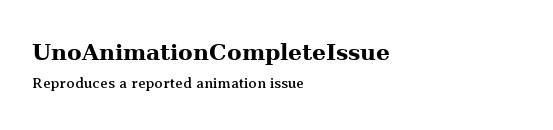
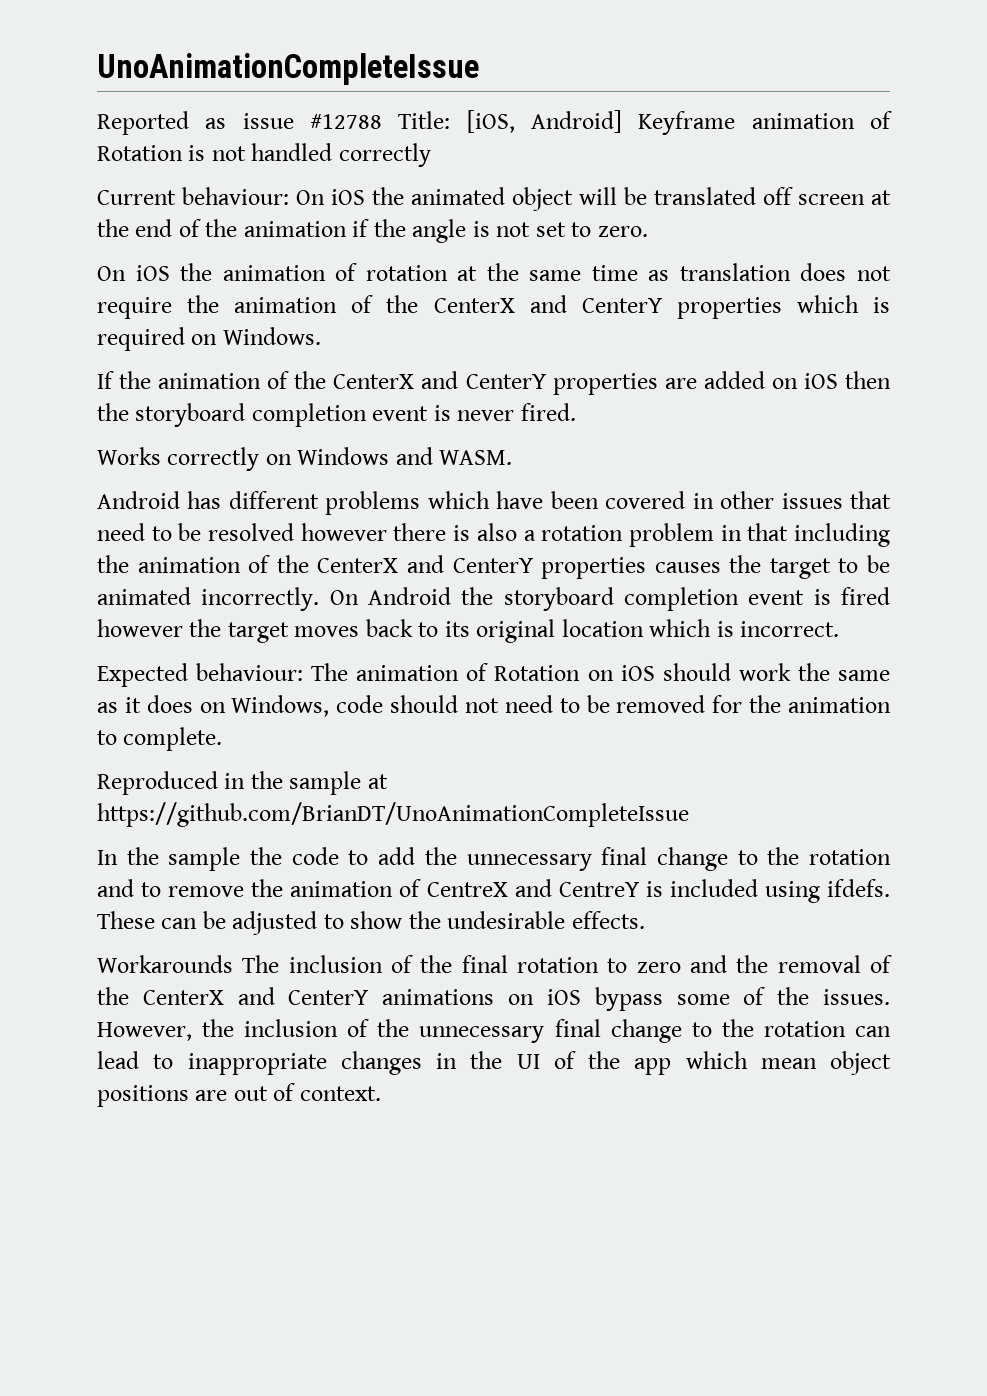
[32,77,305,91] Reproduces a reported animation issue -> [97,110,892,135] [97,143,431,167] [97,187,891,211] [97,219,648,243] [97,263,892,281] [97,295,891,319] [97,327,321,351] [97,371,892,395] [97,403,576,427] [97,447,513,471] [97,491,892,515] [97,523,891,547] [97,555,891,579] [97,587,890,611] [97,619,840,643] [97,663,891,687] [97,695,891,717] [97,727,223,751] [97,771,388,795] [97,802,689,827] [97,847,892,871] [97,879,891,903] [97,911,645,935] [97,955,893,973] [97,987,890,1011] [97,1019,892,1043] [97,1051,891,1075] [97,1083,381,1107] Reported as issue #12788 Title: [iOS, Android] Keyframe animation of Rotation is not handled correctly // Current behaviour: On iOS the animated object will be translated off screen at the end of the animation if the angle is not set to zero. // On iOS the animation of rotation at the same time as translation does not require the animation of the CenterX and CenterY properties which is required on Windows. // If the animation of the CenterX and CenterY properties are added on iOS then the storyboard completion event is never fired. // Works correctly on Windows and WASM. // Android has different problems which have been covered in other issues that need to be resolved however there is also a rotation problem in that including the animation of the CenterX and CenterY properties causes the target to be animated incorrectly. On Android the storyboard completion event is fired however the target moves back to its original location which is incorrect. // Expected behaviour: The animation of Rotation on iOS should work the same as it does on Windows, code should not need to be removed for the animation to complete. // Reproduced in the sample at https://github.com/BrianDT/UnoAnimationCompleteIssue // In the sample the code to add the unnecessary final change to the rotation and to remove the animation of CentreX and CentreY is included using ifdefs. These can be adjusted to show the undesirable effects. // Workarounds The inclusion of the final rotation to zero and the removal of the CenterX and CenterY animations on iOS bypass some of the issues. However, the inclusion of the unnecessary final change to the rotation can lead to inappropriate changes in the UI of the app which mean object positions are out of context.

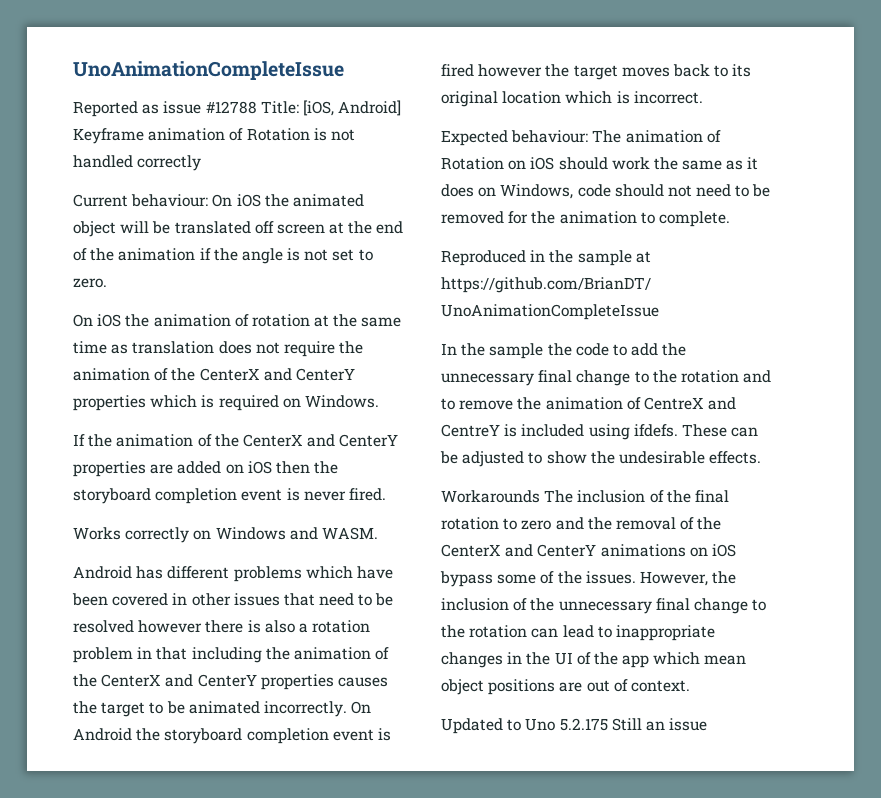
(381, 1093) none -> [441,718,708,734] // Updated to Uno 5.2.175 Still an issue

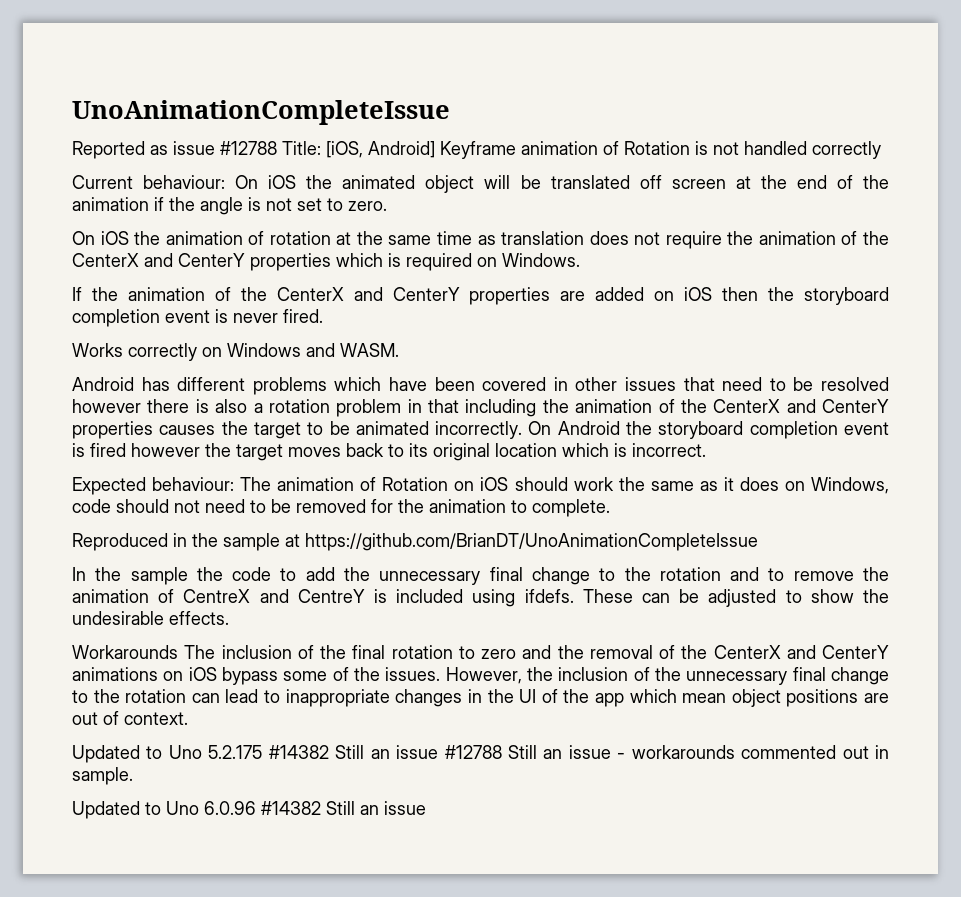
[611,718,708,731] Still an issue -> [268,745,889,759] [72,767,133,785] [72,801,426,819] #14382 Still an issue #12788 Still an issue - workarounds commented out in sample. // Updated to Uno 6.0.96 #14382 Still an issue

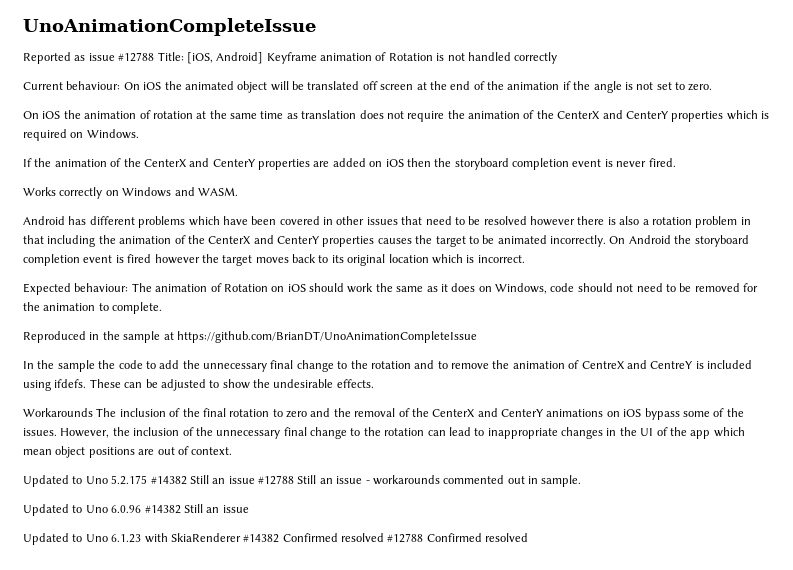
(426, 808) none -> [23,533,529,545] // Updated to Uno 6.1.23 with SkiaRenderer #14382 Confirmed resolved #12788 Confirmed resolved

